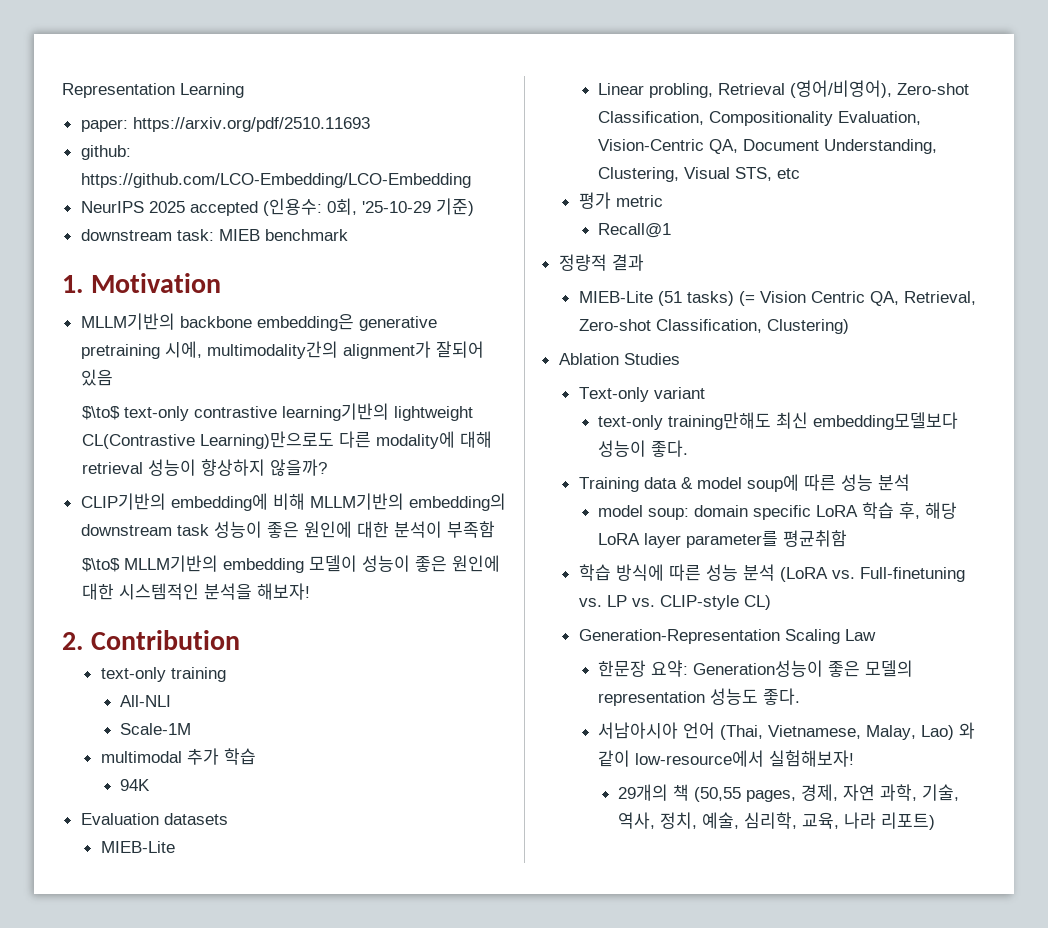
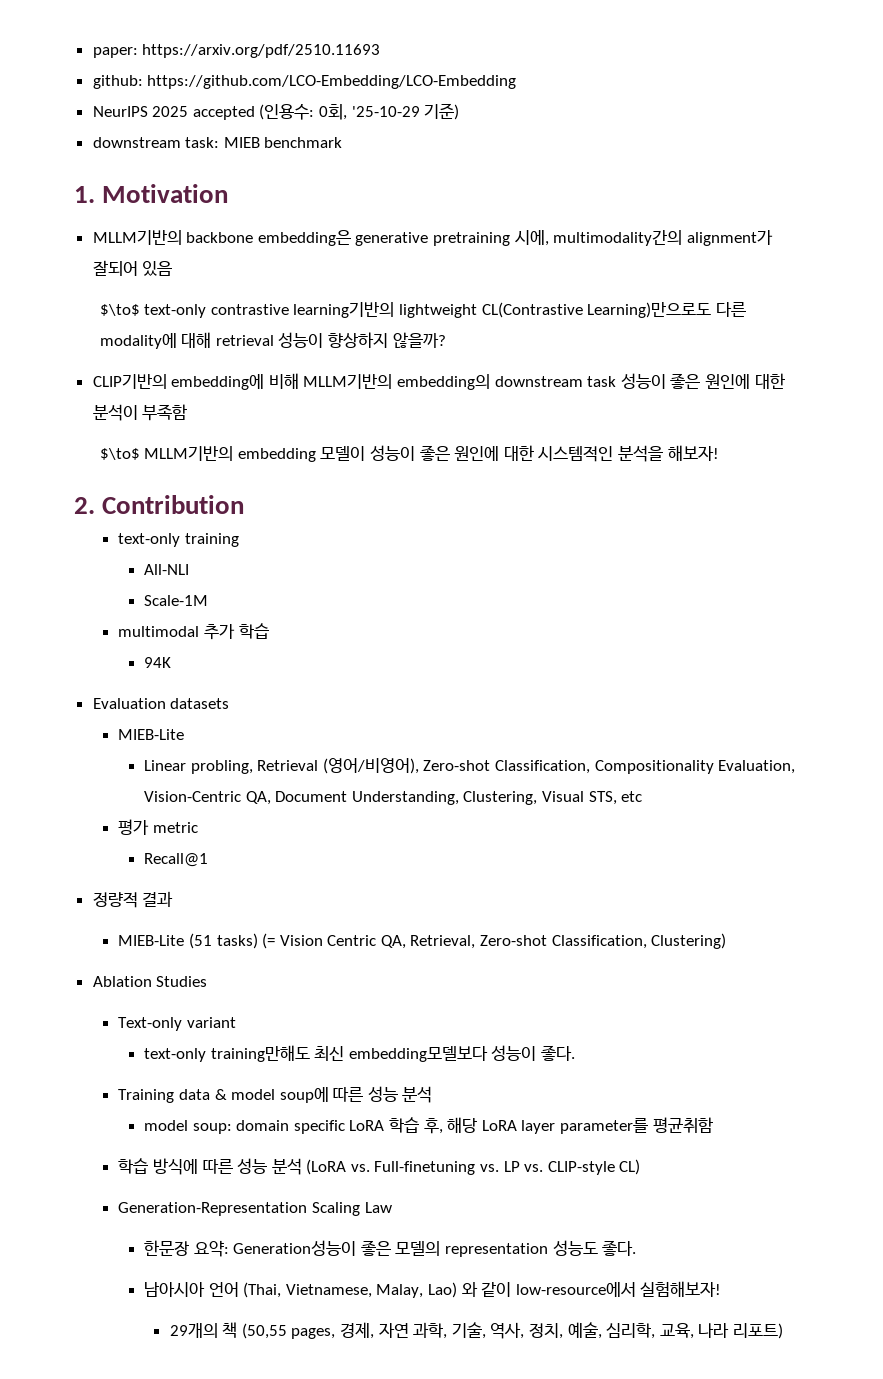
[62,83,244,98] Representation Learning // -> (92, 52) none
[598,722,679,739] 서남아시아 -> [144,1282,206,1297] 남아시아

